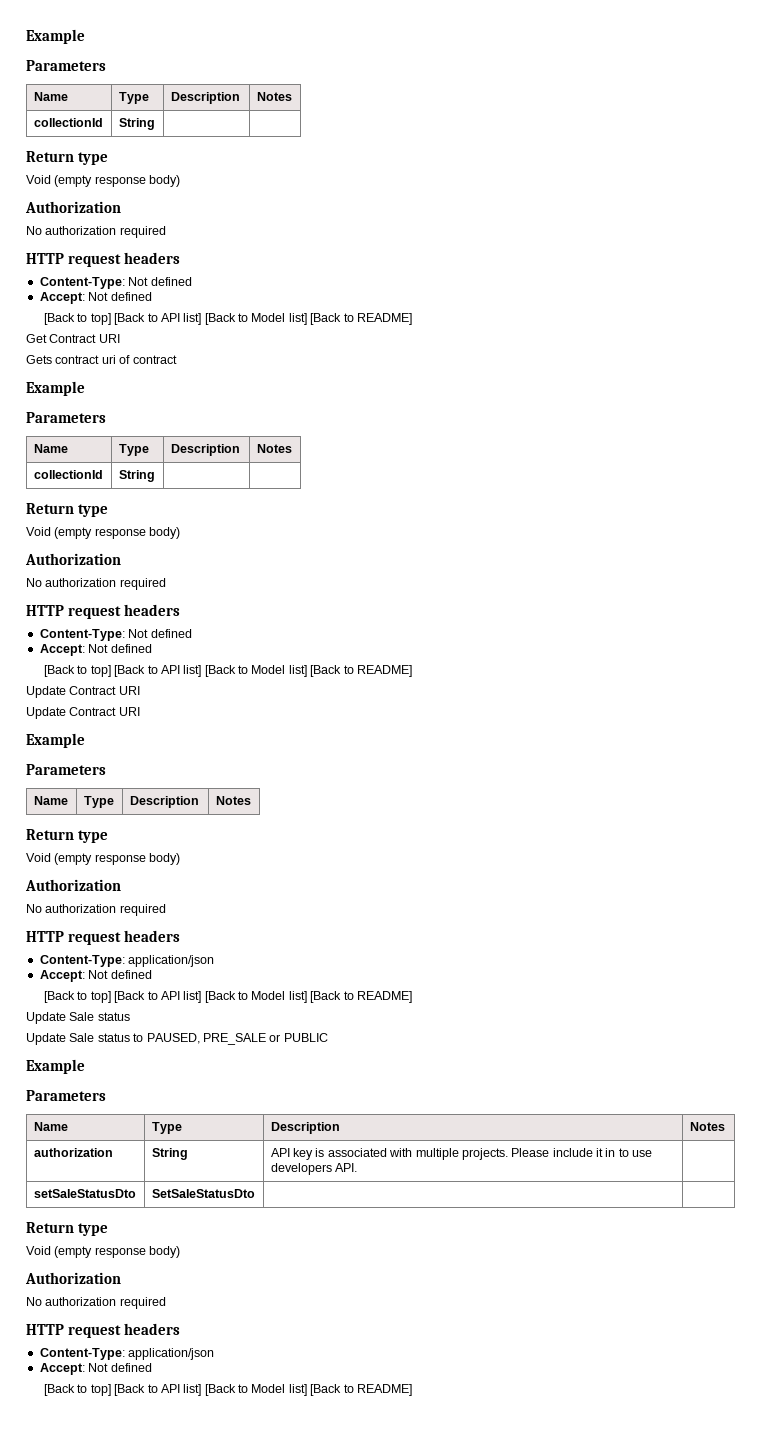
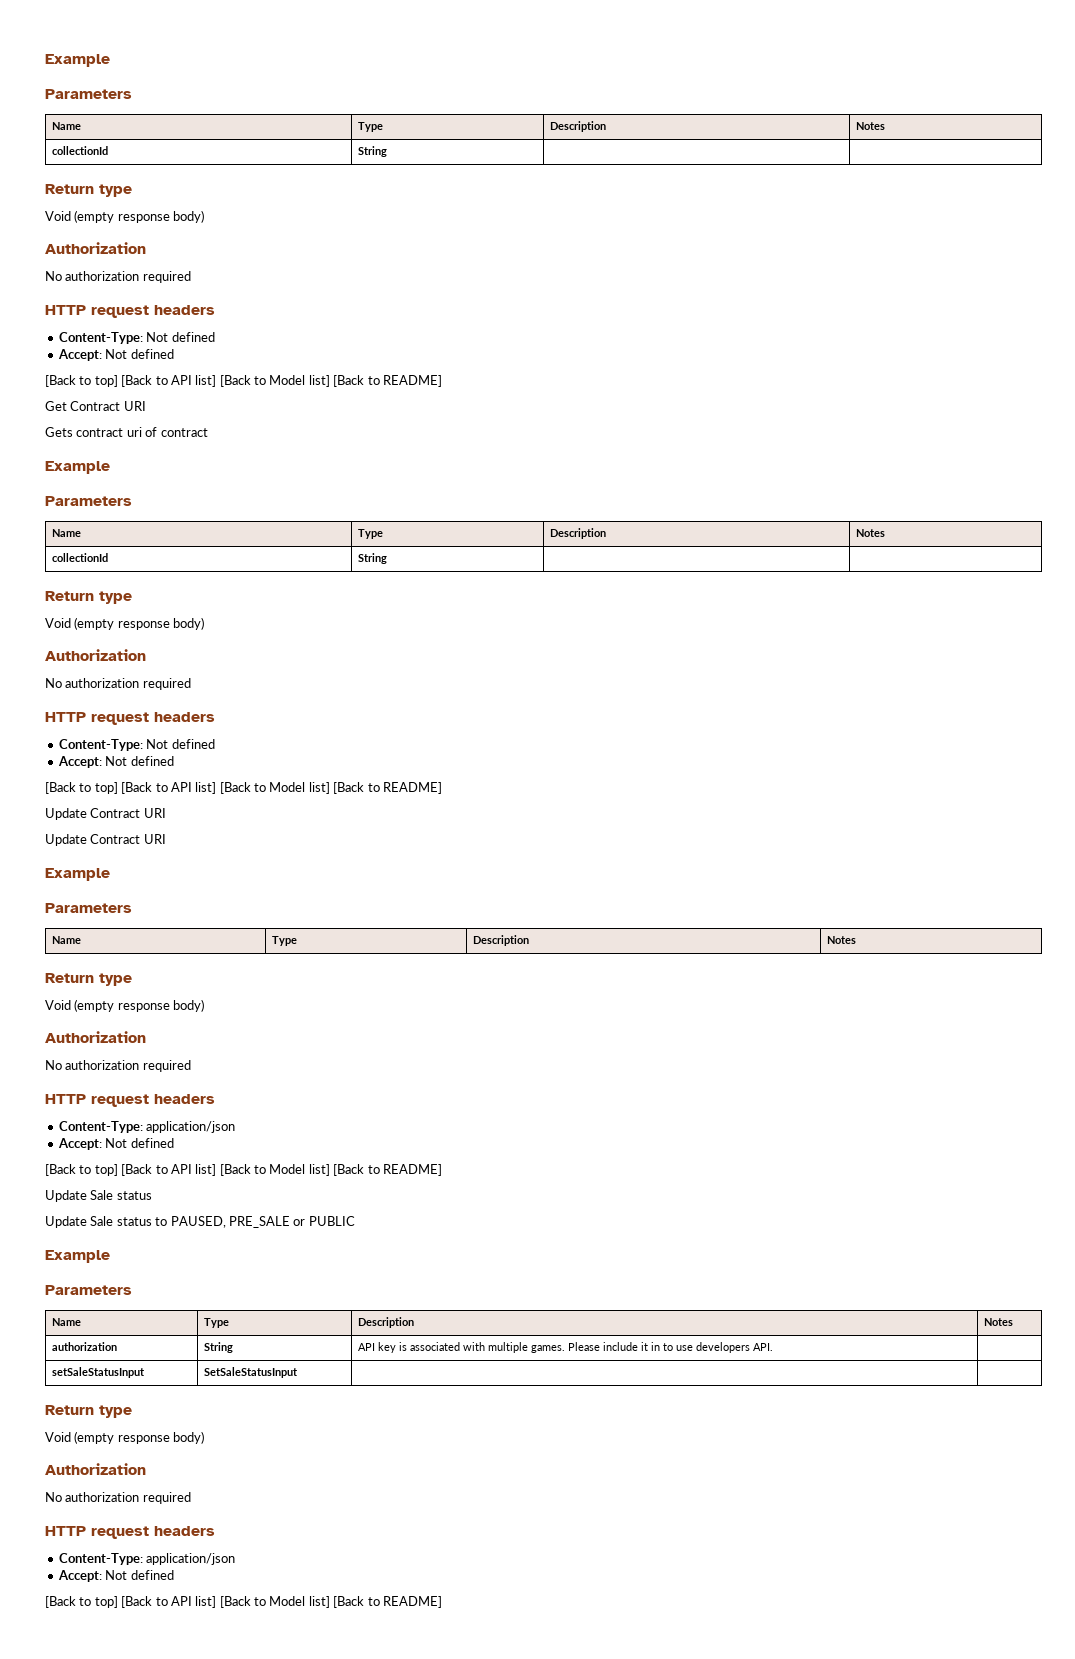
[461,1148,508,1160] projects. -> [531,1345,566,1353] games.
[33,1189,136,1198] [151,1189,255,1198] setSaleStatusDto | SetSaleStatusDto -> [52,1367,146,1378] [204,1367,299,1378] setSaleStatusInput | SetSaleStatusInput

